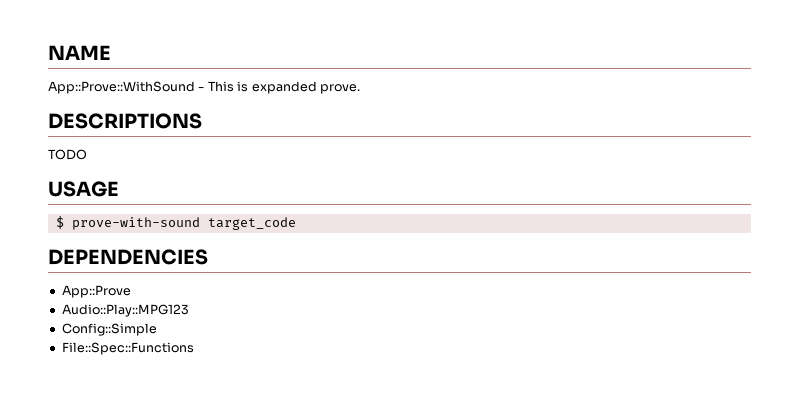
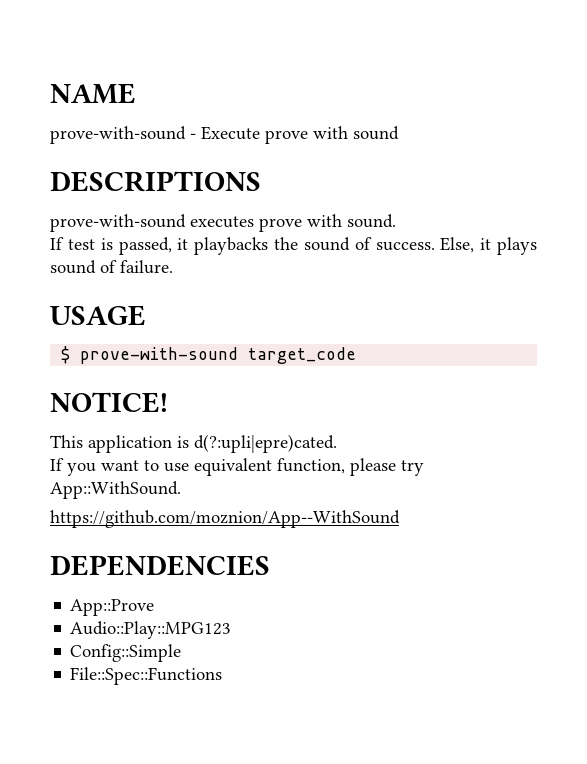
[48,81,360,94] [48,113,202,129] [48,149,87,160] [48,181,119,197] [55,216,296,230] App::Prove::WithSound - This is expanded prove. // DESCRIPTIONS // TODO // USAGE // $ prove-with-sound target_code -> [50,126,399,144] [50,171,261,192] [50,214,396,232] [50,237,537,255] [50,260,173,274] [50,305,146,326] [61,346,357,364] [50,392,168,413] [50,434,337,453] [50,458,424,476] [50,481,181,499] [50,510,400,528] prove-with-sound - Execute prove with sound // DESCRIPTIONS // prove-with-sound executes prove with sound. // If test is passed, it playbacks the sound of success. Else, it plays sound of failure. // USAGE // $ prove-with-sound target_code // NOTICE! // This application is d(?:upli|epre)cated. // If you want to use equivalent function, please try App::WithSound. // https://github.com/moznion/App--WithSound

